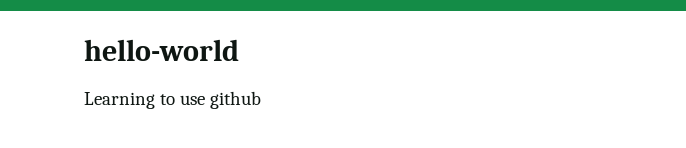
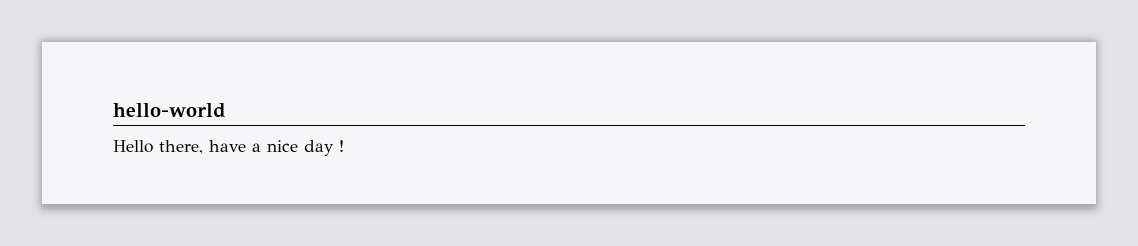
[84,91,262,109] Learning to use github -> [113,140,344,156] Hello there, have a nice day !

